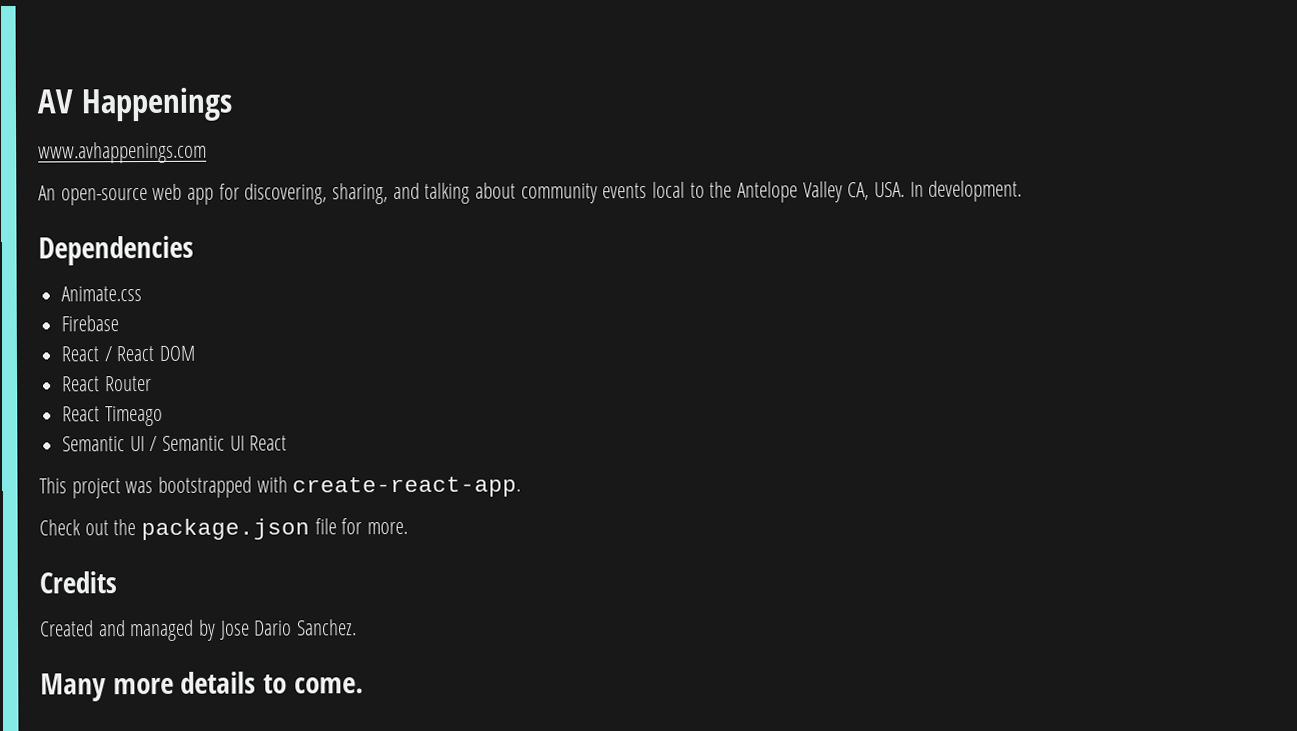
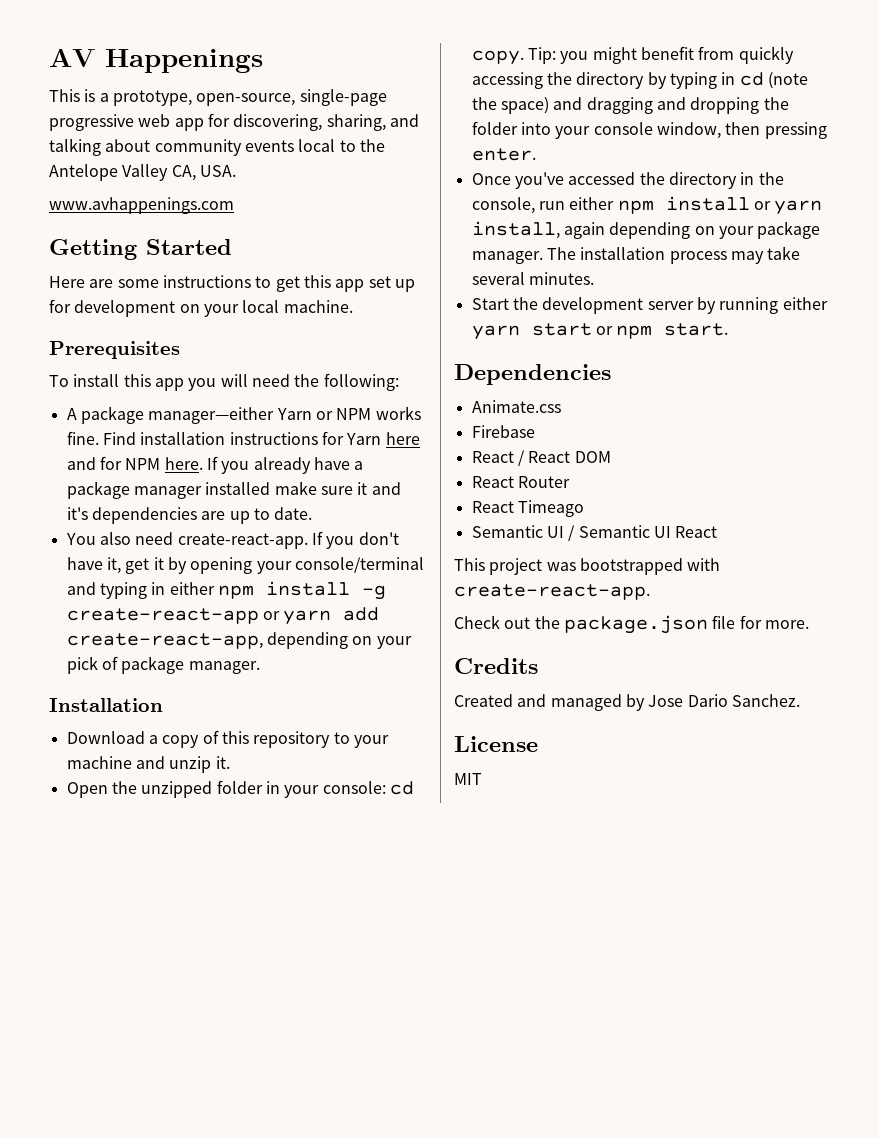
[38,141,207,164] [38,185,148,206] www.avhappenings.com // An open-source -> [49,89,387,106] [49,114,134,131] This is a prototype, open-source, single-page progressive
[909,180,1023,202] In development. -> [49,197,234,214] [49,239,232,260] [49,275,415,292] [49,299,353,317] [49,341,180,359] [49,373,399,391] [66,406,421,424] [66,431,420,445] [66,456,364,474] [66,481,401,499] [66,507,313,524] [65,531,399,549] [66,557,424,574] [66,581,386,600] [66,607,380,625] [66,632,412,649] [66,656,260,674] [49,698,163,712] [66,730,389,748] [66,756,230,773] [66,780,414,798] [471,46,794,65] [471,72,808,89] [471,97,789,114] [471,121,827,139] [471,148,536,161] [471,172,784,189] [471,196,823,215] [471,221,821,239] [471,246,801,264] [471,272,594,285] [471,297,828,314] [471,323,729,340] // www.avhappenings.com // Getting Started // Here are some instructions to get this app set up for development on your local machine. // Prerequisites // To install this app you will need the following: // A package manager—either Yarn or NPM works fine. Find installation instructions for Yarn here and for NPM here. If you already have a package manager installed make sure it and it's dependencies are up to date. // You also need create-react-app. If you don't have it, get it by opening your console/terminal and typing in either npm install -g create-react-app or yarn add create-react-app, depending on your pick of package manager. // Installation // Download a copy of this repository to your machine and unzip it. // Open the unzipped folder in your console: cd copy. Tip: you might benefit from quickly accessing the directory by typing in cd (note the space) and dragging and dropping the folder into your console window, then pressing enter. // Once you've accessed the directory in the console, run either npm install or yarn install, again depending on your package manager. The installation process may take several minutes. // Start the development server by running either yarn start or npm start.
[40,671,364,702] Many more details to come. -> [454,736,538,752] [454,773,482,785] License // MIT

